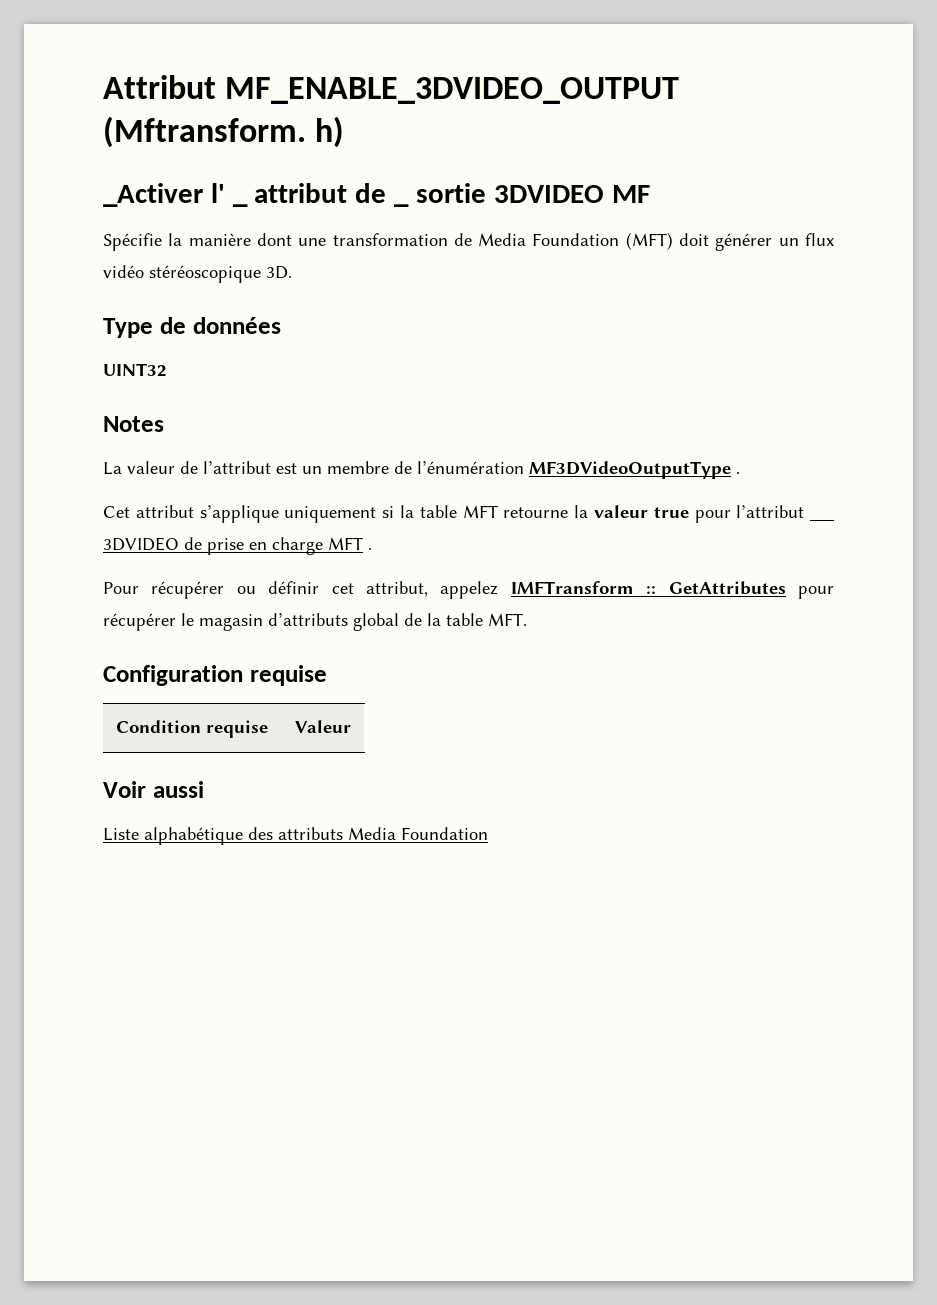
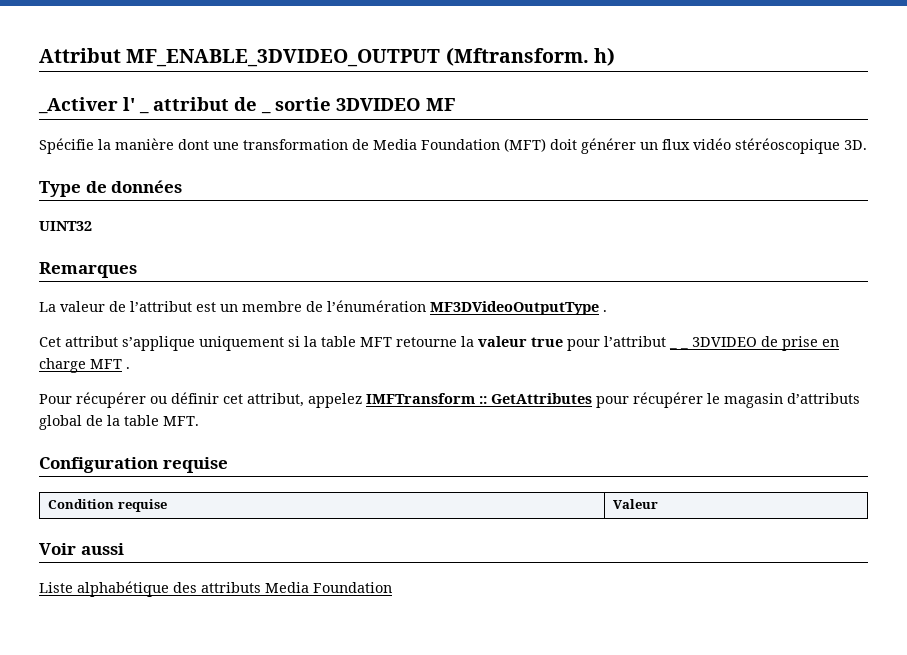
[103,416,164,432] Notes -> [39,262,137,278] Remarques

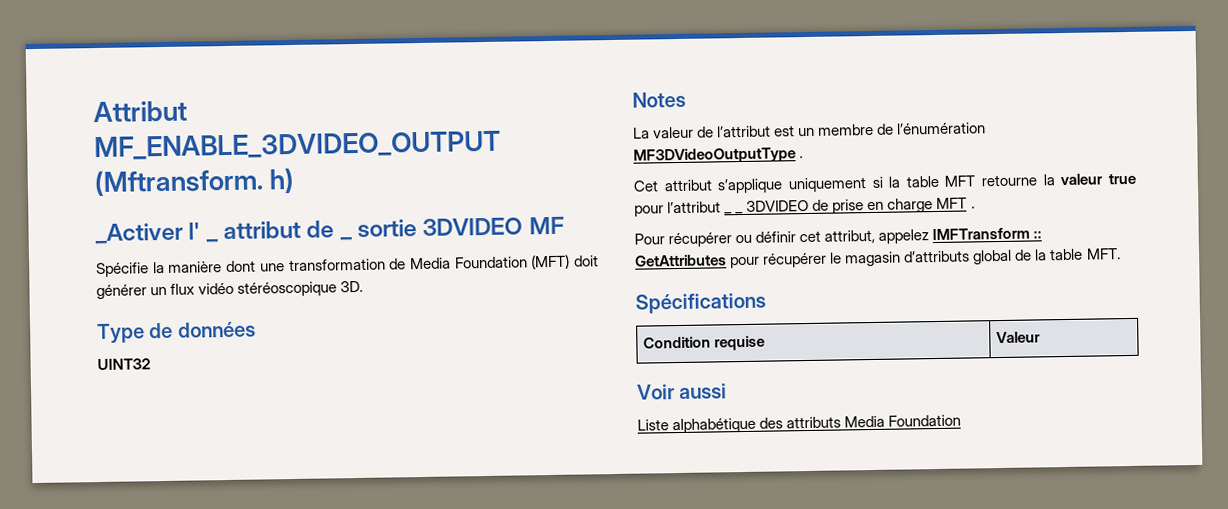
[39,262,137,278] Remarques -> [632,91,686,108] Notes
[39,457,228,473] Configuration requise -> [635,292,766,314] Spécifications

